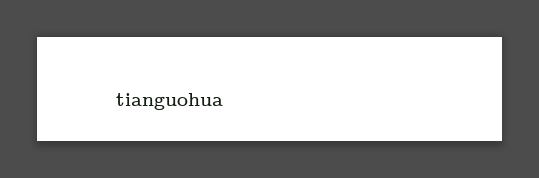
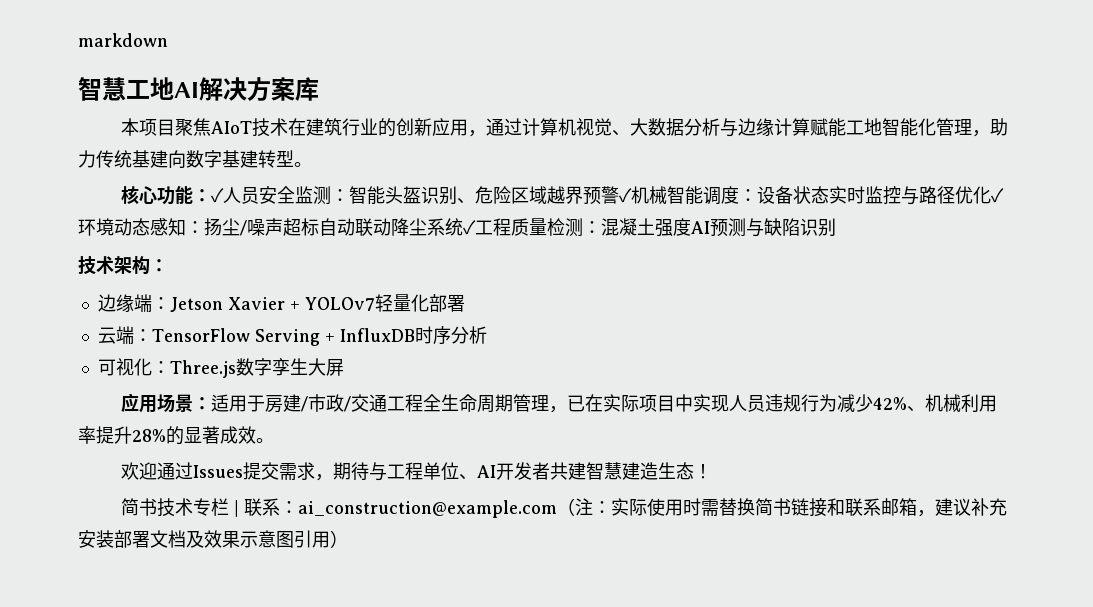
[116,93,223,110] tianguohua -> [78,33,168,47] [78,77,319,101] [121,118,1009,137] [78,150,312,168] [121,186,1005,205] [78,218,836,237] [78,256,168,275] [97,294,465,312] [97,326,487,346] [97,358,344,378] [121,393,998,413] [78,426,274,445] [121,462,713,481] [121,498,1008,518] [78,530,348,548] markdown // 智慧工地AI解决方案库 // 本项目聚焦AIoT技术在建筑行业的创新应用，通过计算机视觉、大数据分析与边缘计算赋能工地智能化管理，助力传统基建向数字基建转型。 // 核心功能：✓人员安全监测：智能头盔识别、危险区域越界预警✓机械智能调度：设备状态实时监控与路径优化✓环境动态感知：扬尘/噪声超标自动联动降尘系统✓工程质量检测：混凝土强度AI预测与缺陷识别 // 技术架构： // 边缘端：Jetson Xavier + YOLOv7轻量化部署 // 云端：TensorFlow Serving + InfluxDB时序分析 // 可视化：Three.js数字孪生大屏 // 应用场景：适用于房建/市政/交通工程全生命周期管理，已在实际项目中实现人员违规行为减少42%、机械利用率提升28%的显著成效。 // 欢迎通过Issues提交需求，期待与工程单位、AI开发者共建智慧建造生态！ // 简书技术专栏 | 联系：ai_construction@example.com（注：实际使用时需替换简书链接和联系邮箱，建议补充安装部署文档及效果示意图引用）

